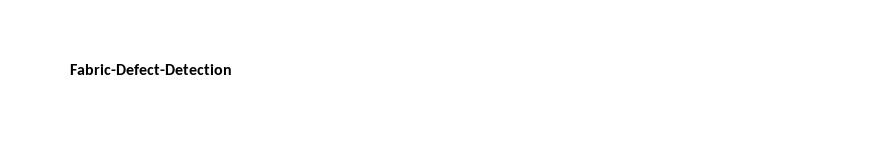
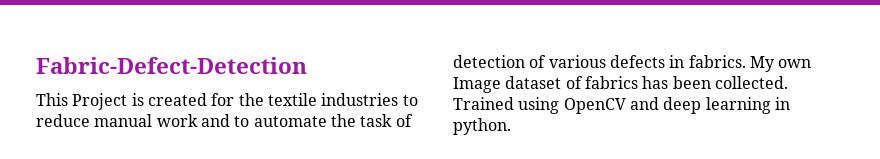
(232, 69) none -> [36,93,418,110] [36,114,413,127] [453,55,812,72] [453,76,788,93] [453,97,790,114] [453,118,511,135] // This Project is created for the textile industries to reduce manual work and to automate the task of detection of various defects in fabrics. My own Image dataset of fabrics has been collected. Trained using OpenCV and deep learning in python.

